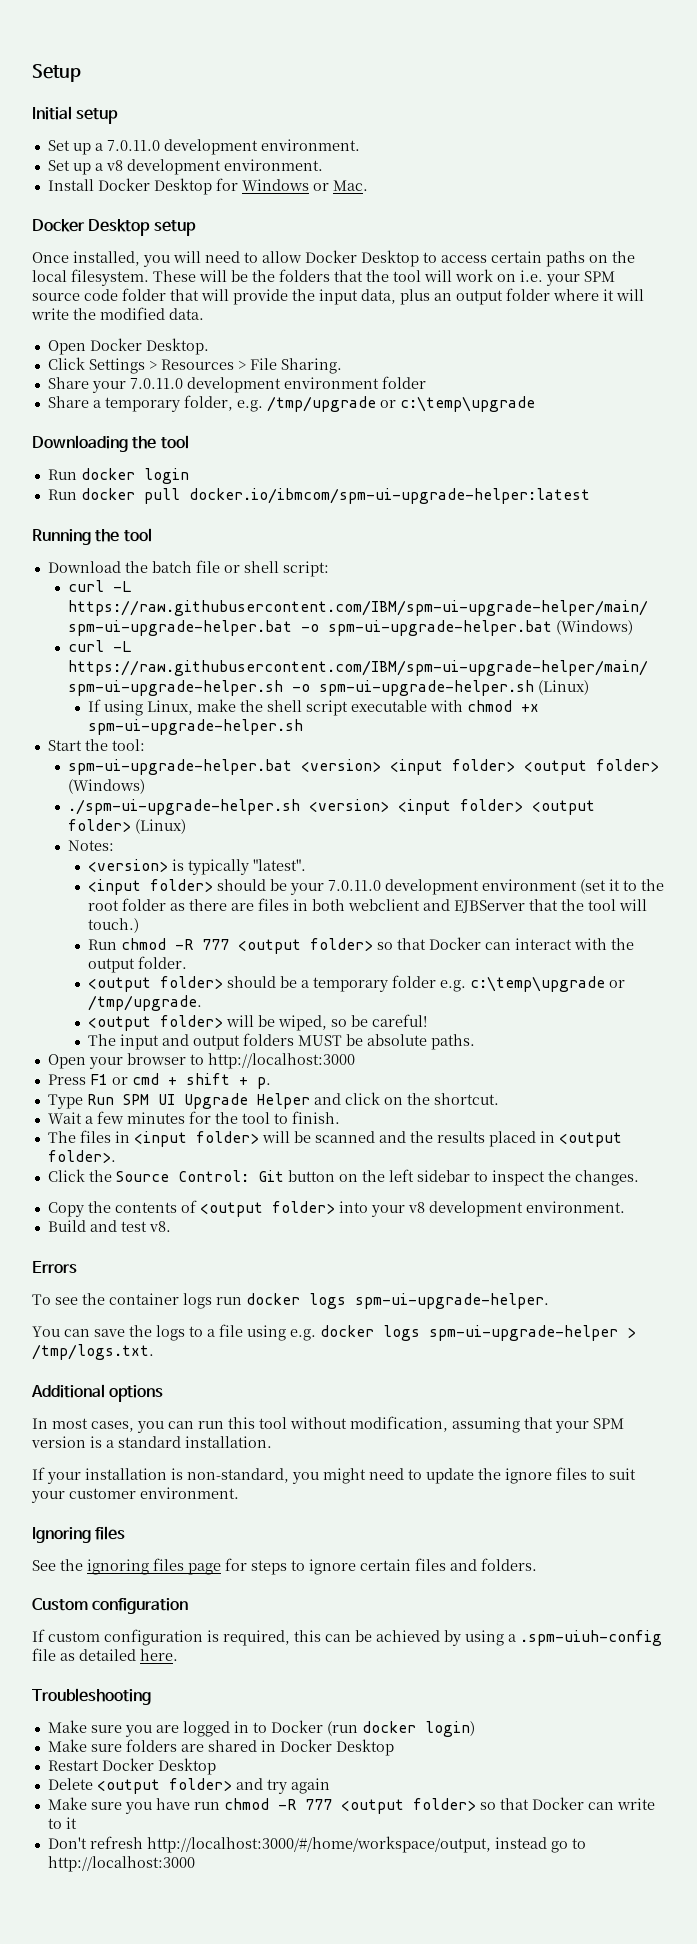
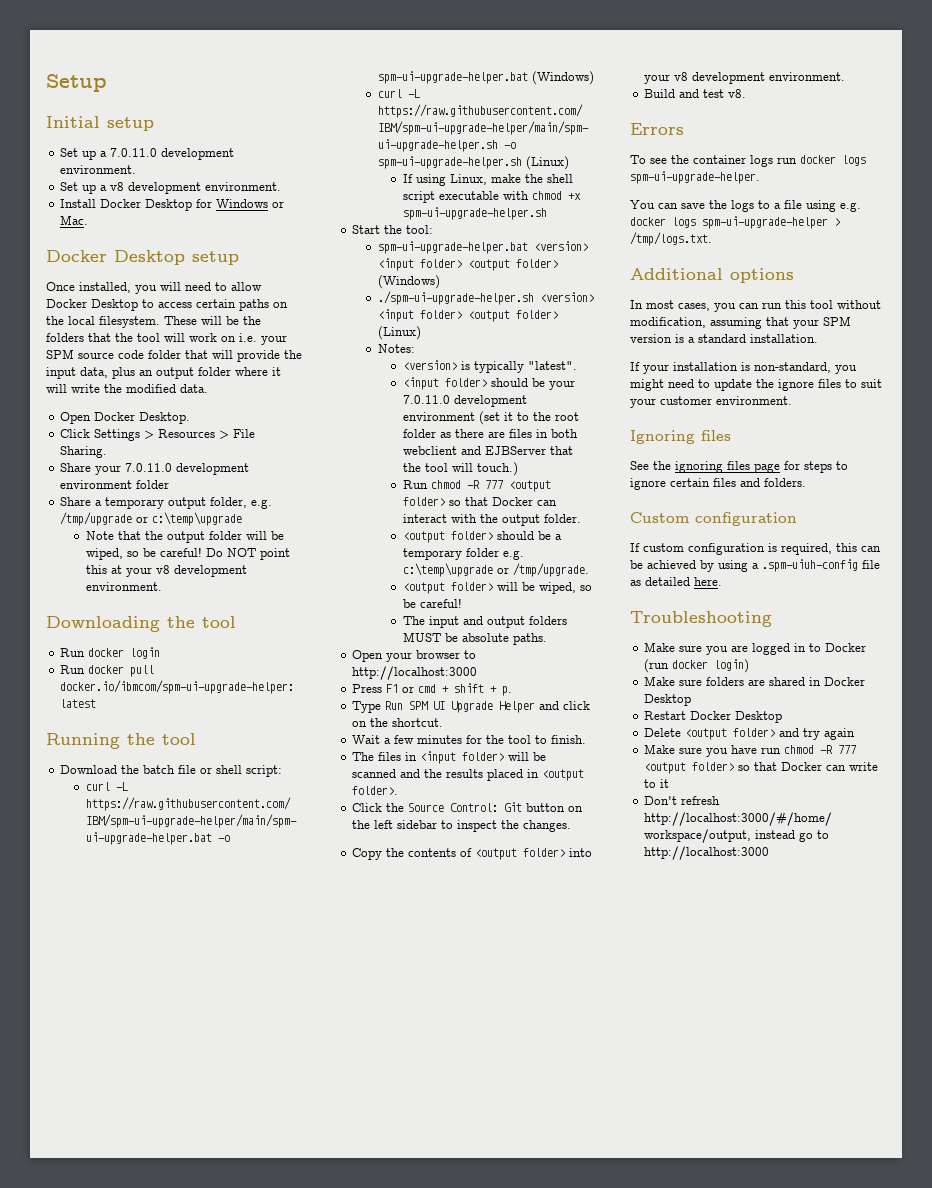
(180, 404) none -> [168,497,207,509] output
(535, 404) none -> [85,531,284,543] [85,547,290,560] [85,565,247,577] [85,582,162,591] // Note that the output folder will be wiped, so be careful! Do NOT point this at your v8 development environment.

